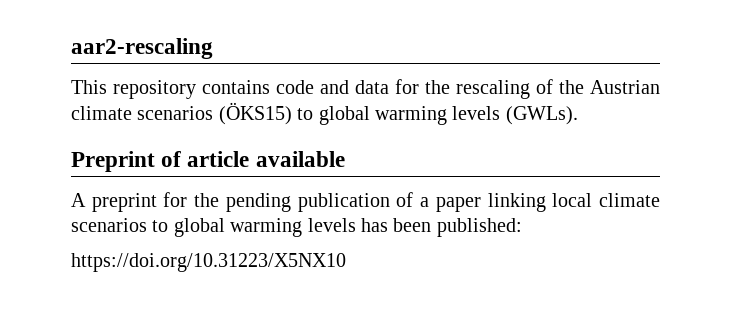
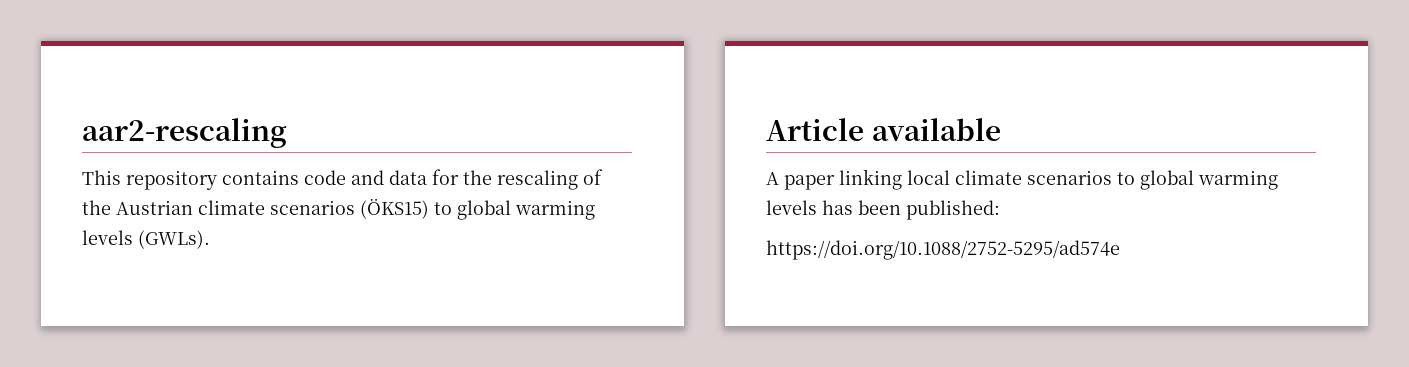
[71,151,250,172] Preprint of article -> [766,118,864,141] Article
[91,192,430,212] preprint for the pending publication of a -> (779, 178) none
[71,253,346,272] https://doi.org/10.31223/X5NX10 -> [766,240,1120,260] https://doi.org/10.1088/2752-5295/ad574e

